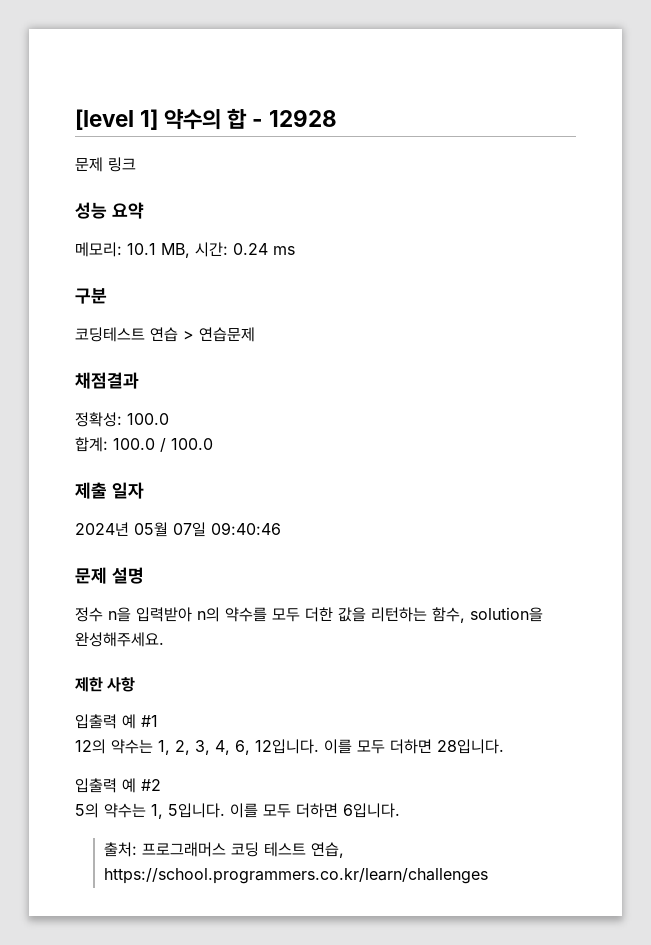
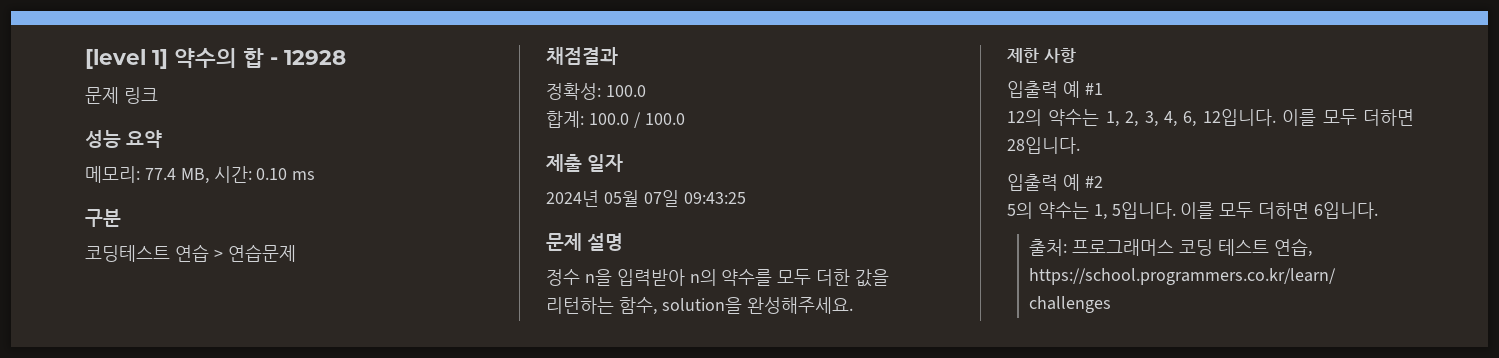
[127,243,156,255] 10.1 -> [144,168,176,180] 77.4
[233,243,268,255] 0.24 -> [256,168,288,180] 0.10
[211,522,281,535] 09:40:46 -> [683,192,746,204] 09:43:25

